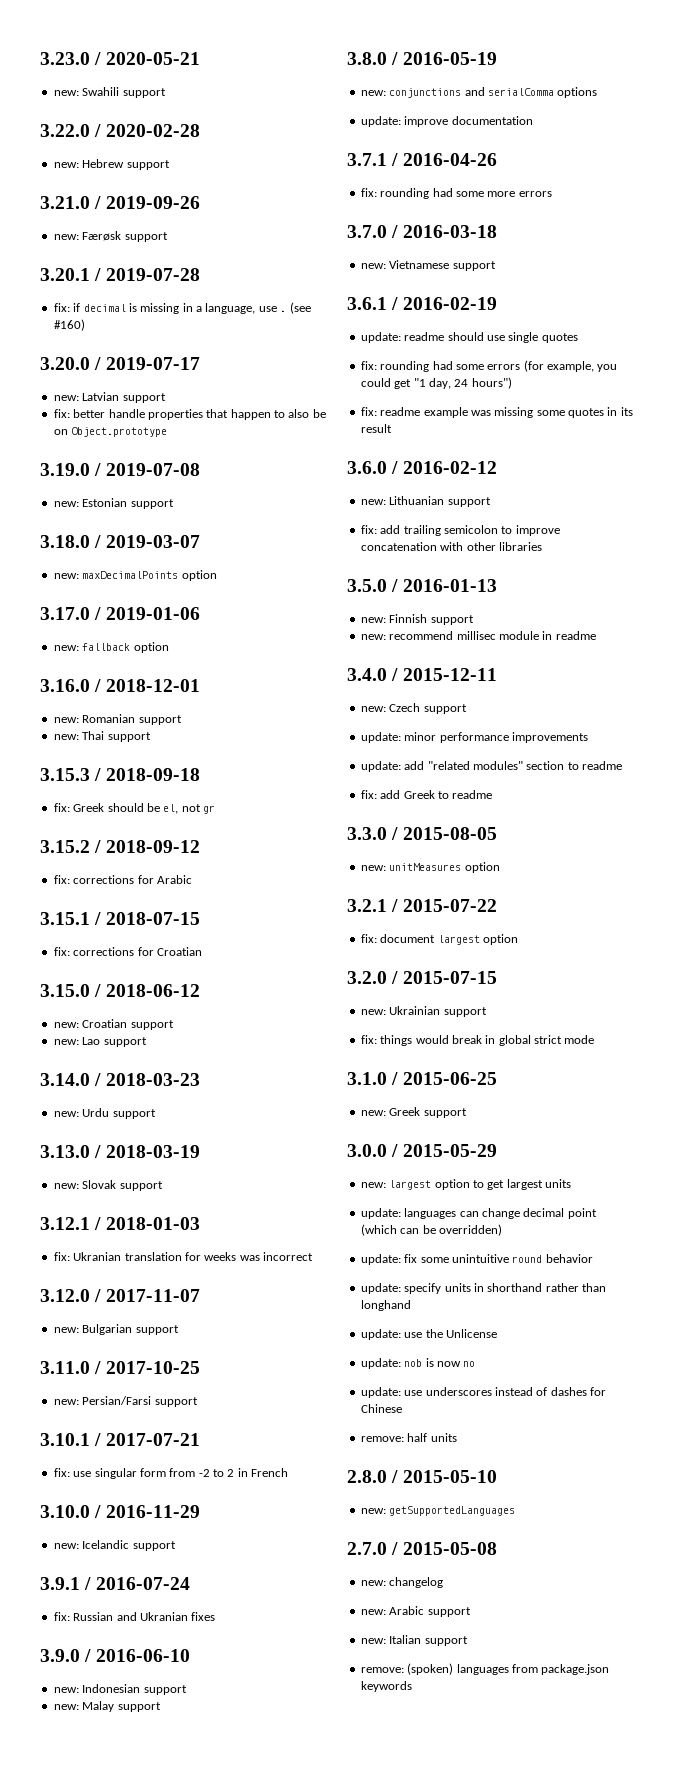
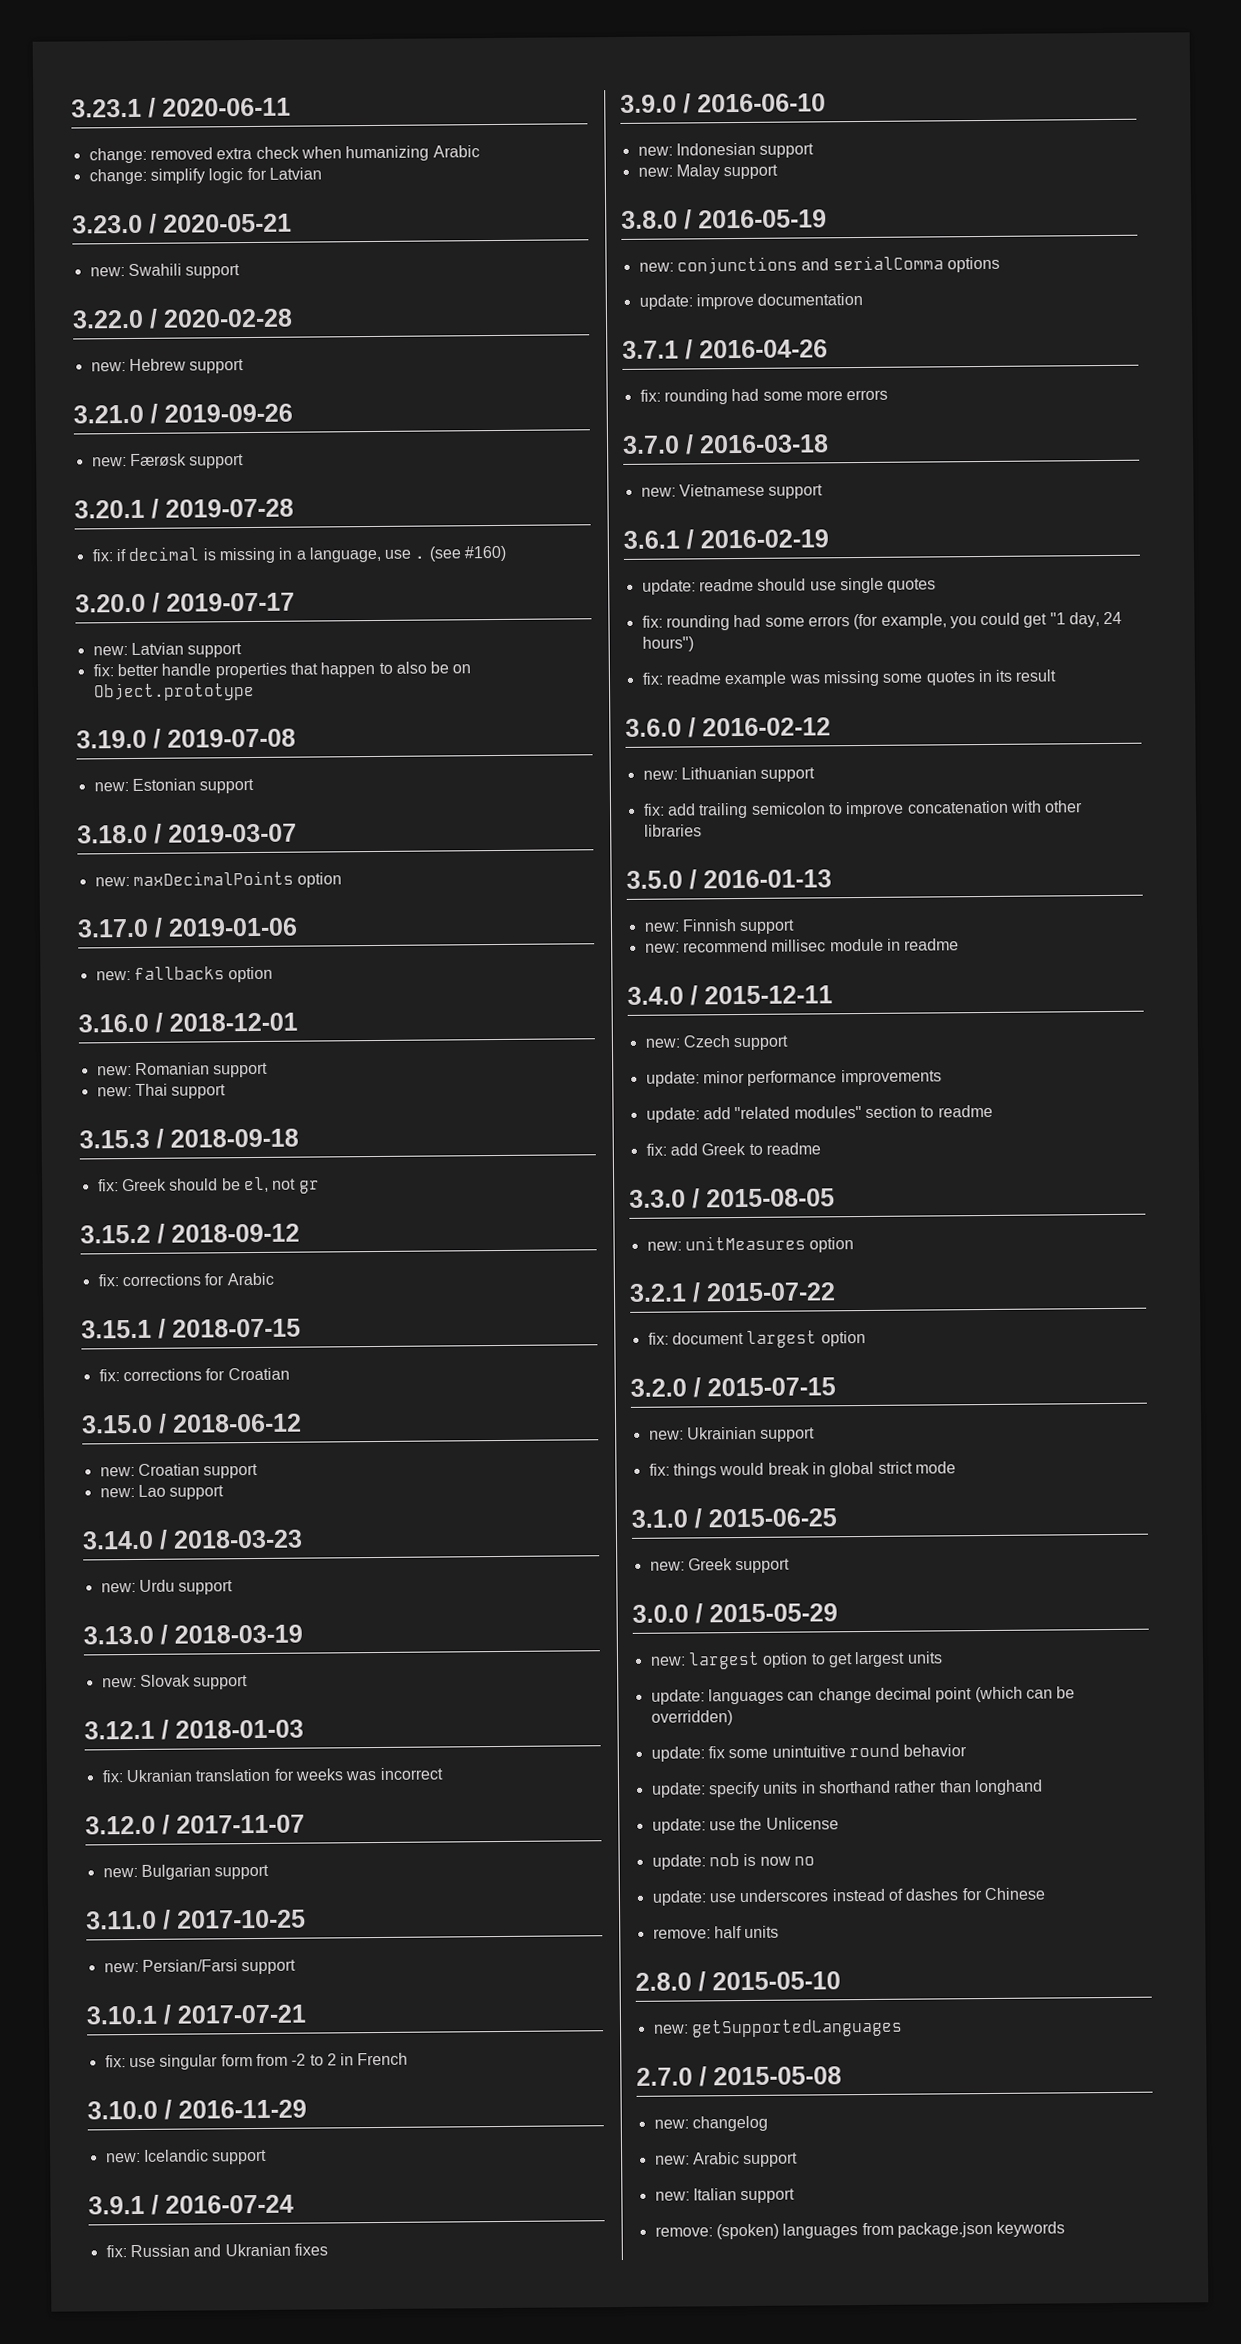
(40, 58) none -> [71,97,291,118] [88,145,480,164] [88,167,322,185] 3.23.1 / 2020-06-11 // change: removed extra check when humanizing Arabic // change: simplify logic for Latvian //
[82,643,131,651] fallback -> [133,966,225,980] fallbacks

